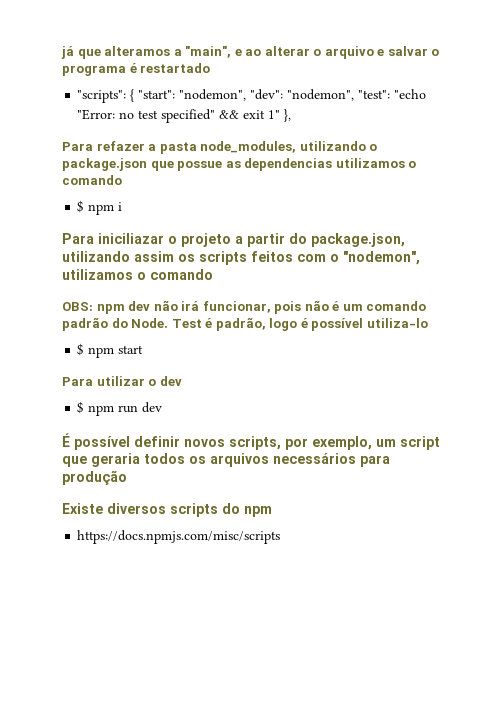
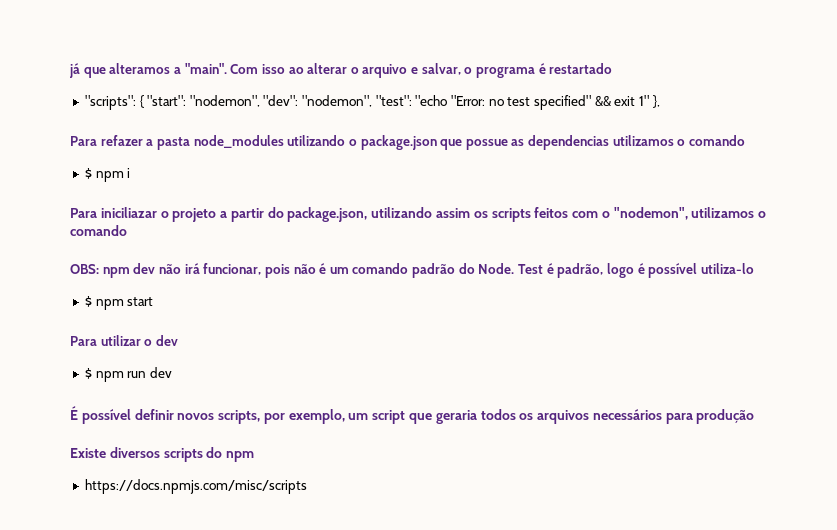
[185,46,242,58] "main", e -> [184,63,285,74] "main". Com isso
[387,46,428,56] salvar -> [421,63,461,75] salvar,
[200,141,297,153] node_modules, -> [193,135,284,148] node_modules

